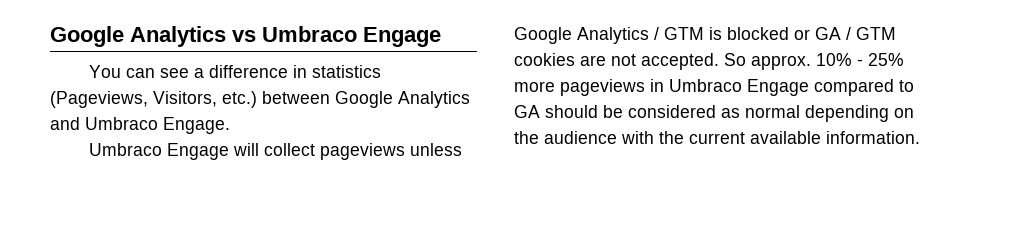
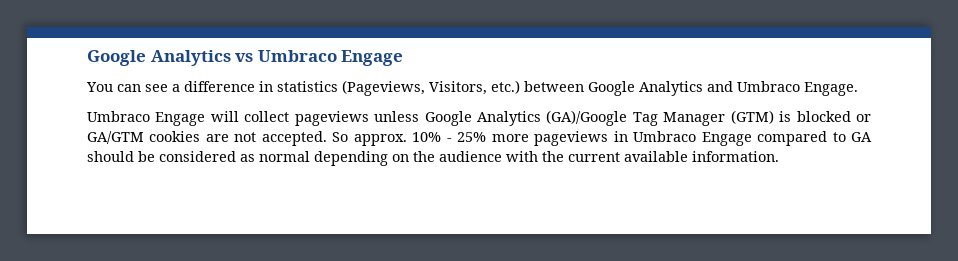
[654,27,896,40] / GTM is blocked or GA / GTM -> [546,110,872,126] [87,131,144,144] (GA)/Google Tag Manager (GTM) is blocked or GA/GTM

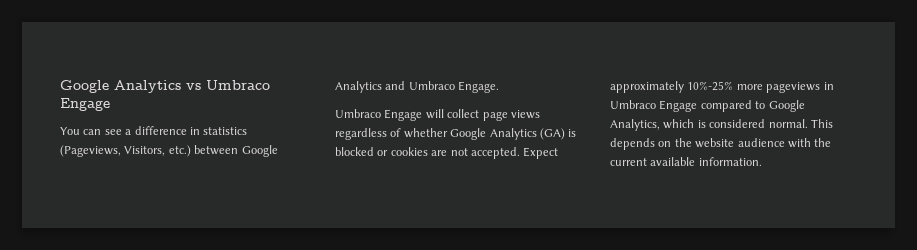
[294,110,774,126] pageviews unless Google Analytics (GA)/Google Tag Manager (GTM) -> [482,110,540,121] [335,128,565,140] page views regardless of whether Google Analytics (GA)
[87,131,144,144] GA/GTM -> (389, 153) none
[332,132,487,146] So approx. 10% - 25% -> [523,147,559,159] [610,81,734,93] Expect approximately 10%-25%
[851,132,873,142] [87,151,388,166] GA should be considered as normal depending -> [768,100,805,112] [610,119,833,131] [610,138,655,150] Google Analytics, which is considered normal. This depends
(435, 156) none -> [695,138,735,148] website

